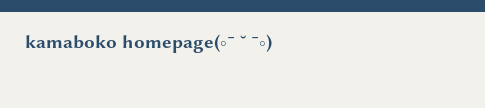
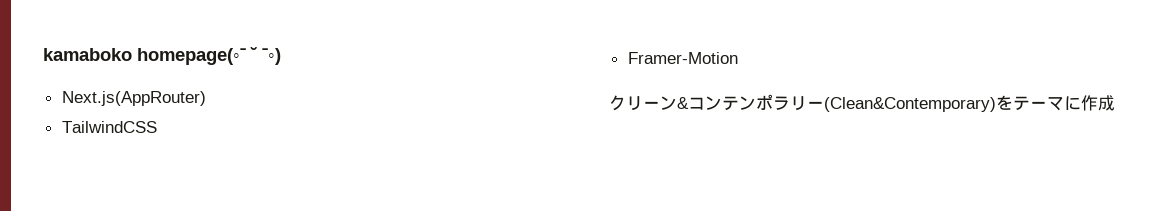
(273, 43) none -> [61,91,206,106] [61,121,157,133] [627,52,738,64] [609,94,1115,112] // Next.js(AppRouter) // TailwindCSS // Framer-Motion // クリーン&コンテンポラリー(Clean&Contemporary)をテーマに作成

